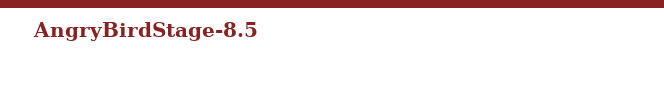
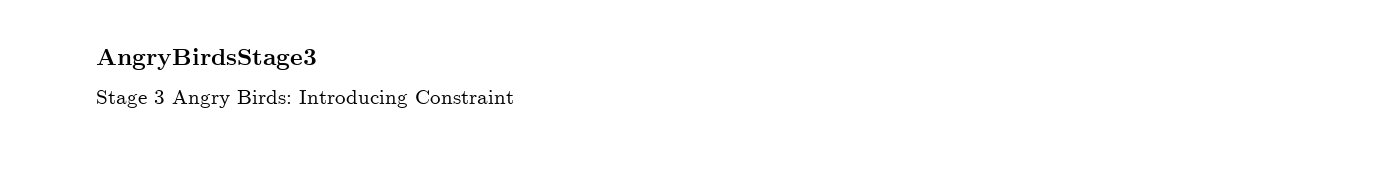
[33,22,258,41] AngryBirdStage-8.5 -> [96,48,317,70] [96,90,514,108] AngryBirdsStage3 // Stage 3 Angry Birds: Introducing Constraint

